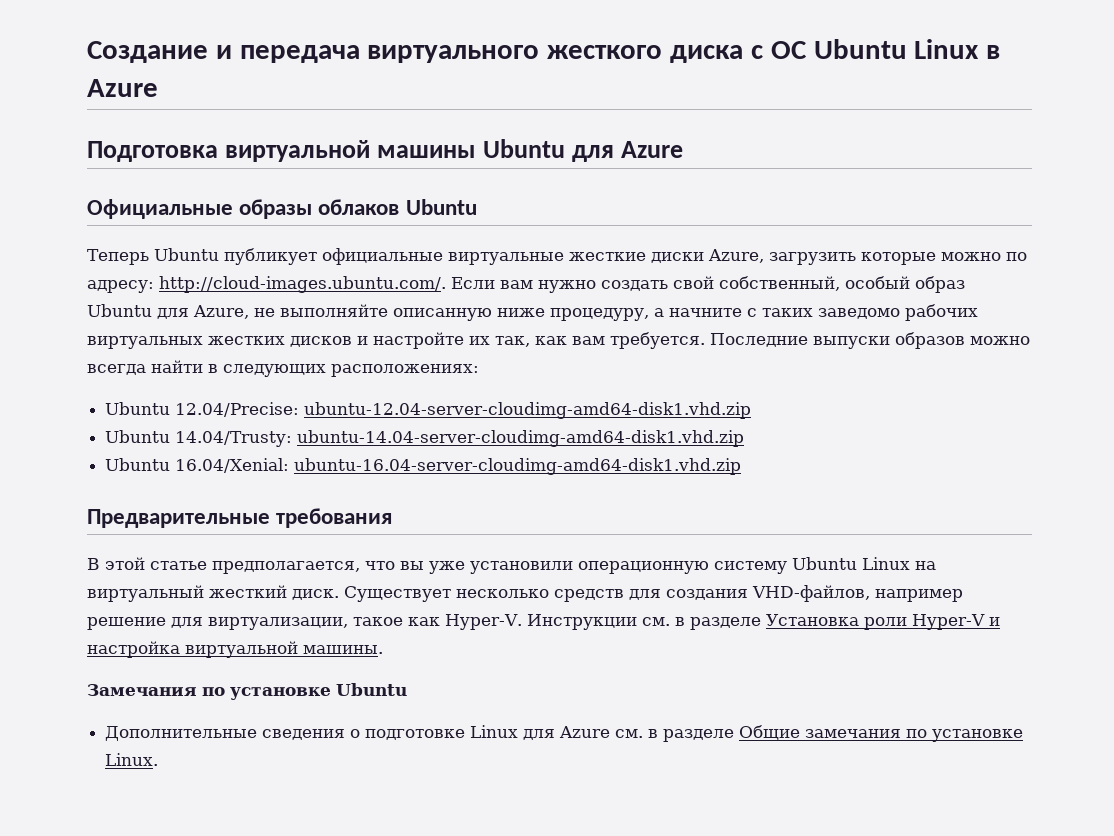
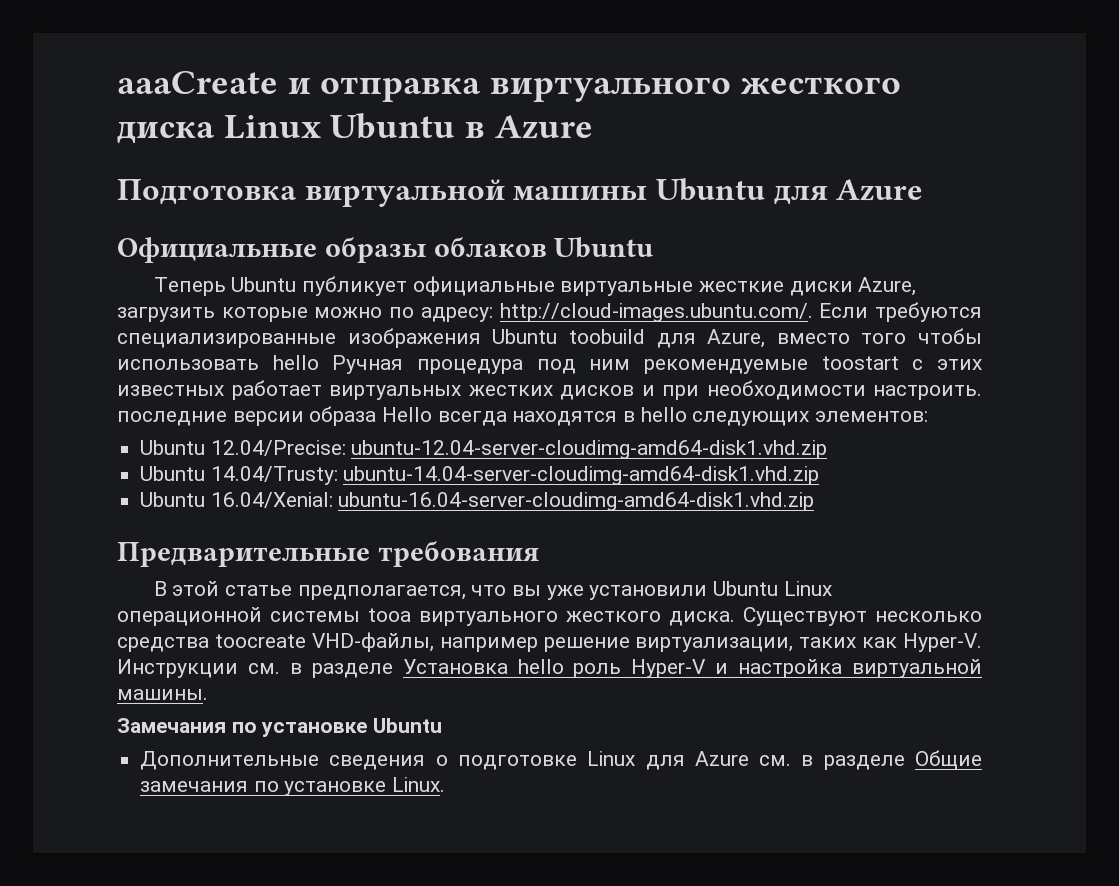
[87,39,980,63] Создание и передача виртуального жесткого диска с ОС Ubuntu Linux -> [117,71,901,102] [117,113,456,144] aaaCreate и отправка виртуального жесткого диска Linux Ubuntu
[500,276,965,293] [87,304,978,321] [87,332,1030,349] [87,360,479,377] вам нужно создать свой собственный, особый образ Ubuntu для Azure, не выполняйте описанную ниже процедуру, а начните с таких заведомо рабочих виртуальных жестких дисков и настройте их так, как вам требуется. Последние выпуски образов можно всегда найти в следующих расположениях: -> [875,302,982,322] [117,328,982,348] [117,355,982,374] [117,380,982,400] [117,406,929,426] требуются специализированные изображения Ubuntu toobuild для Azure, вместо того чтобы использовать hello Ручная процедура под ним рекомендуемые toostart с этих известных работает виртуальных жестких дисков и при необходимости настроить. последние версии образа Hello всегда находятся в hello следующих элементов:
[578,557,936,574] [87,585,963,602] [87,617,403,630] операционную систему Ubuntu Linux на виртуальный жесткий диск. Существует несколько средств для создания VHD-файлов, например решение для виртуализации, такое -> [713,581,832,596] [117,607,982,626] [117,632,857,652] Ubuntu Linux операционной системы tooa виртуального жесткого диска. Существуют несколько средства toocreate VHD-файлы, например решение виртуализации, таких
[863,617,907,630] роли -> [517,659,622,678] hello роль

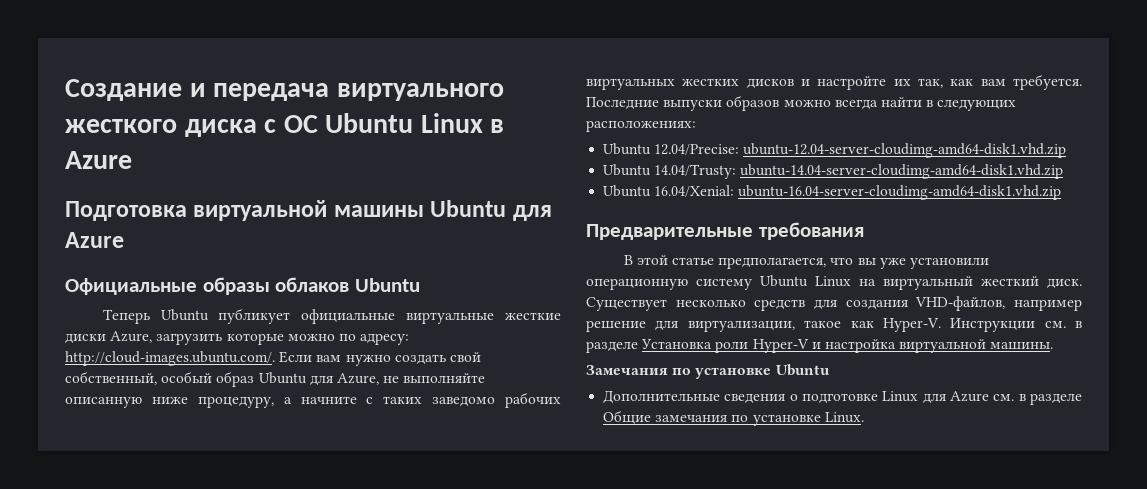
[117,71,901,102] [117,113,456,144] aaaCreate и отправка виртуального жесткого диска Linux Ubuntu -> [65,79,504,101] [65,113,483,137] Создание и передача виртуального жесткого диска с ОС Ubuntu Linux
[875,302,982,322] [117,328,982,348] [117,355,982,374] [117,380,982,400] [117,406,929,426] требуются специализированные изображения Ubuntu toobuild для Azure, вместо того чтобы использовать hello Ручная процедура под ним рекомендуемые toostart с этих известных работает виртуальных жестких дисков и при необходимости настроить. последние версии образа Hello всегда находятся в hello следующих элементов: -> [316,352,481,366] [65,371,486,387] [65,392,561,408] [586,74,1082,90] [586,95,1017,111] [586,120,696,132] вам нужно создать свой собственный, особый образ Ubuntu для Azure, не выполняйте описанную ниже процедуру, а начните с таких заведомо рабочих виртуальных жестких дисков и настройте их так, как вам требуется. Последние выпуски образов можно всегда найти в следующих расположениях:
[713,581,832,596] [117,607,982,626] [117,632,857,652] Ubuntu Linux операционной системы tooa виртуального жесткого диска. Существуют несколько средства toocreate VHD-файлы, например решение виртуализации, таких -> [586,275,1082,290] [586,296,1082,311] [586,320,842,332] операционную систему Ubuntu Linux на виртуальный жесткий диск. Существует несколько средств для создания VHD-файлов, например решение для виртуализации, такое
[517,659,622,678] hello роль -> [715,341,749,353] роли

